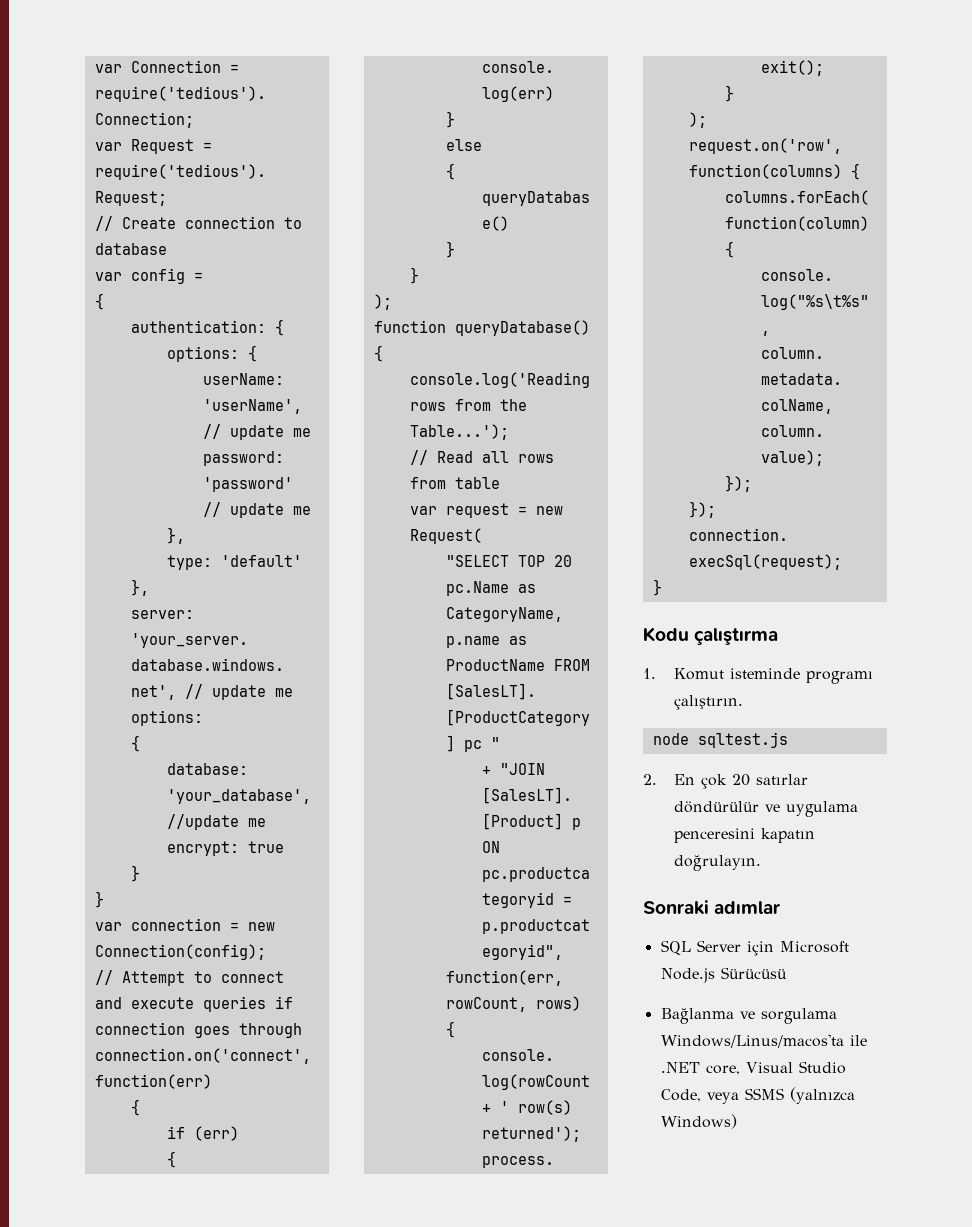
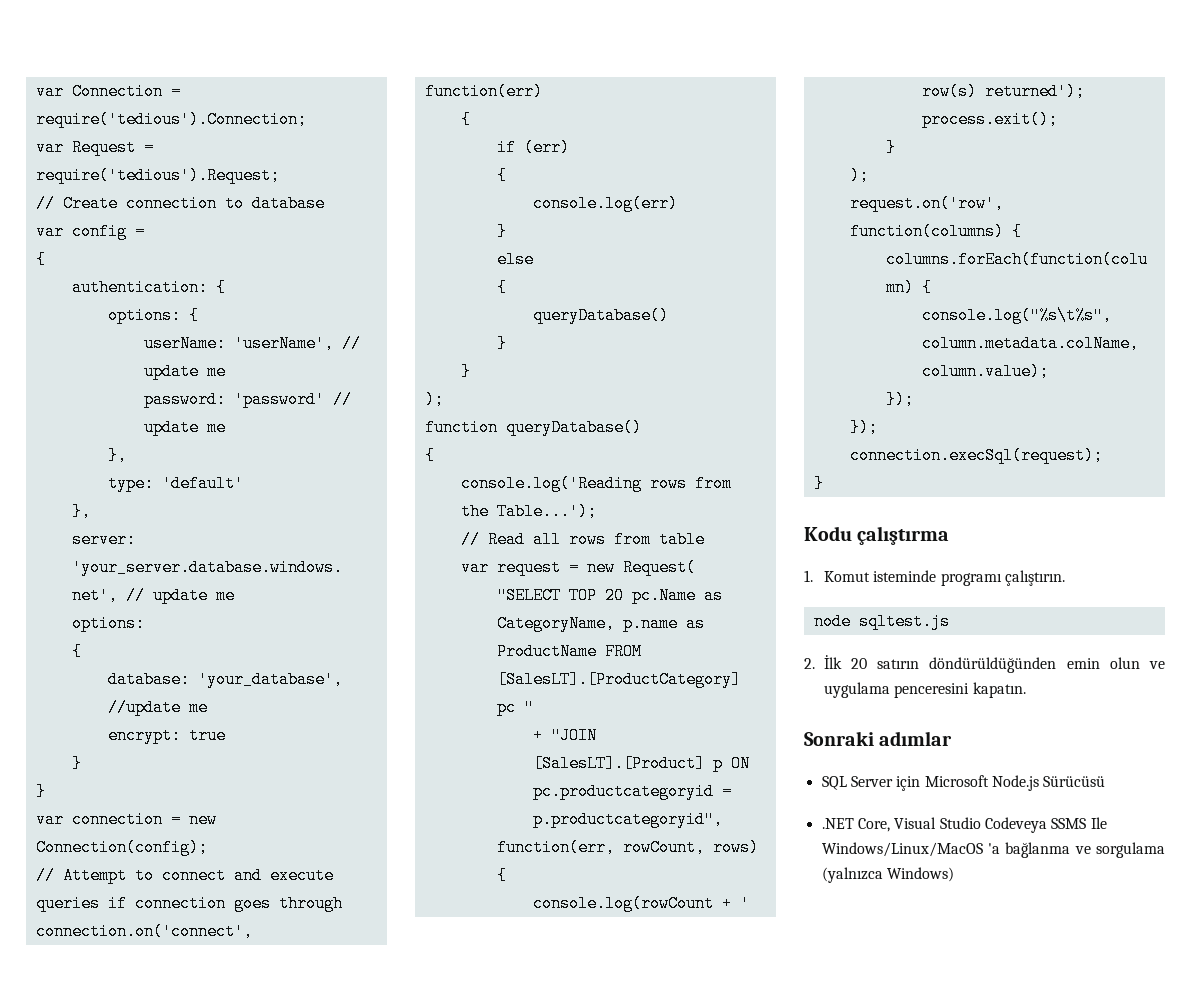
[673,774,808,789] [673,801,759,813] En çok 20 satırlar döndürülür -> [823,655,1140,673] İlk 20 satırın döndürüldüğünden emin olun
[760,828,815,843] [673,855,761,871] kapatın doğrulayın. -> [972,682,1026,698] kapatın.
[660,1008,837,1024] [660,1034,867,1048] [660,1061,846,1075] [660,1088,784,1104] Bağlanma ve sorgulama Windows/Linus/macos'ta ile .NET core, Visual Studio Code, veya SSMS -> [821,817,1107,833] [821,842,1165,858] .NET Core, Visual Studio Codeveya SSMS Ile Windows/Linux/MacOS 'a bağlanma ve sorgulama

